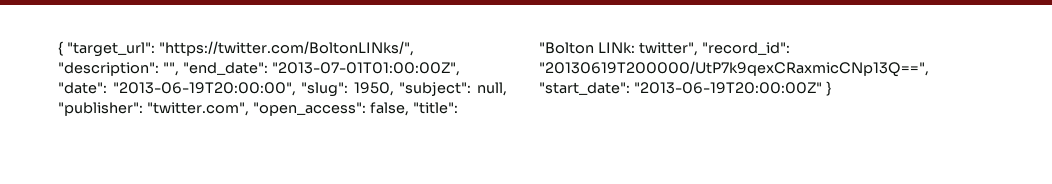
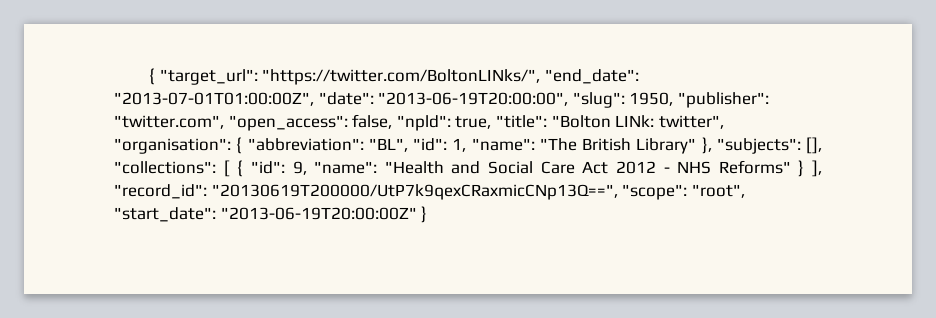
[58,62,179,76] "description": "", -> (541, 77) none
[399,82,508,96] "subject": null, -> (674, 99) none
(409, 109) none -> [396,115,492,131] "npld": true,
[701,42,790,55] [539,61,929,77] "record_id": "20130619T200000/UtP7k9qexCRaxmicCNp13Q==", -> [114,137,822,154] [114,160,822,177] [114,184,745,200] "organisation": { "abbreviation": "BL", "id": 1, "name": "The British Library" }, "subjects": [], "collections": [ { "id": 9, "name": "Health and Social Care Act 2012 - NHS Reforms" } ], "record_id": "20130619T200000/UtP7k9qexCRaxmicCNp13Q==", "scope": "root",

